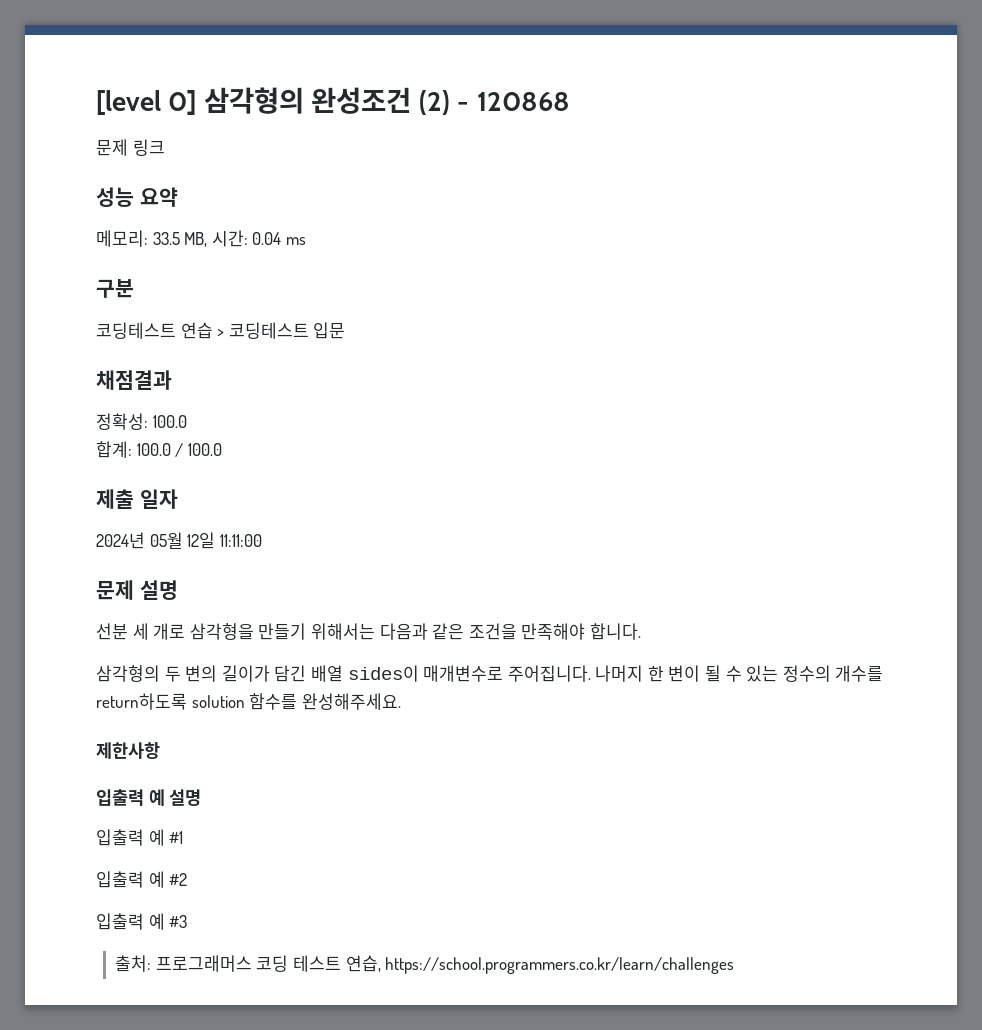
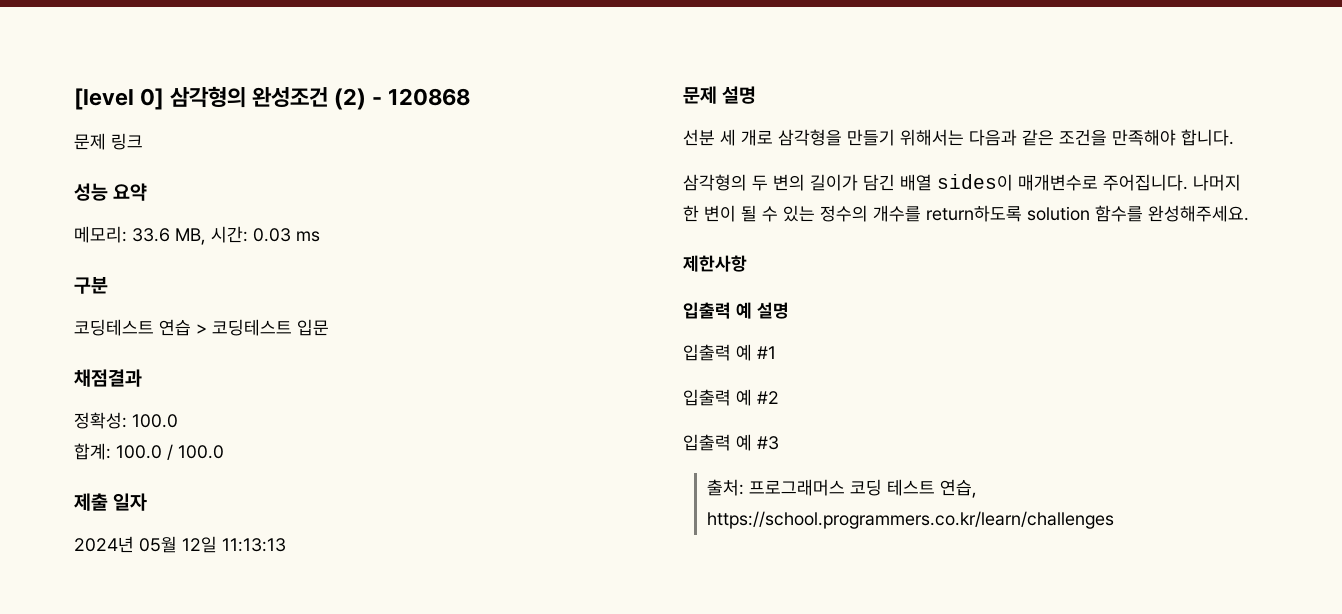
[152,232,180,245] 33.5 -> [132,228,170,242] 33.6
[252,232,282,245] 0.04 -> [253,228,291,242] 0.03
[219,534,262,547] 11:11:00 -> [222,538,286,552] 11:13:13

